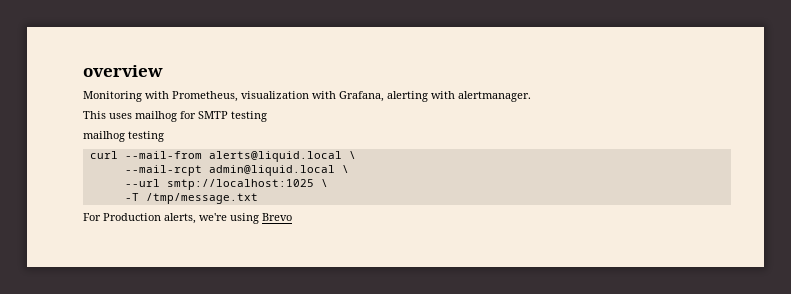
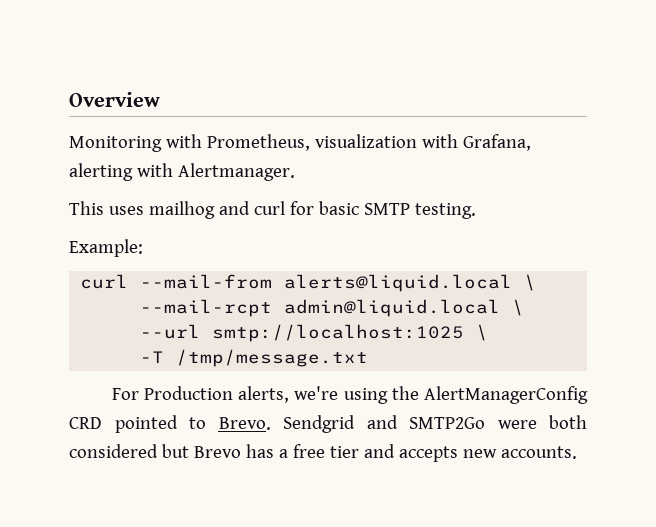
[83,65,163,77] overview -> [69,92,160,107] Overview
[458,91,531,102] alertmanager. -> [177,163,295,181] Alertmanager.
[180,111,267,122] [83,131,164,142] for SMTP testing // mailhog testing -> [218,201,476,219] [69,239,143,257] and curl for basic SMTP testing. // Example:
[262,213,292,221] Brevo -> [391,386,588,404] [69,415,587,433] [69,444,577,462] the AlertManagerConfig CRD pointed to Brevo. Sendgrid and SMTP2Go were both considered but Brevo has a free tier and accepts new accounts.

